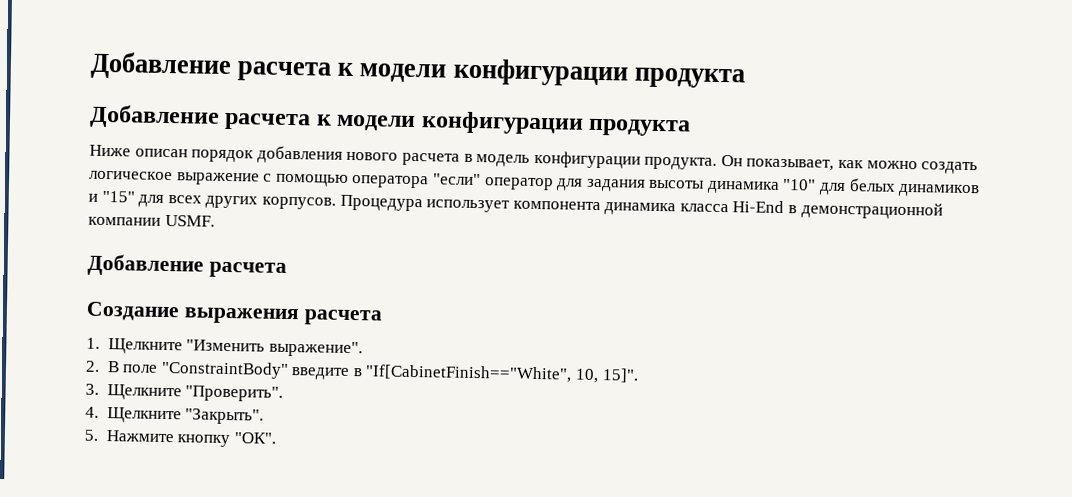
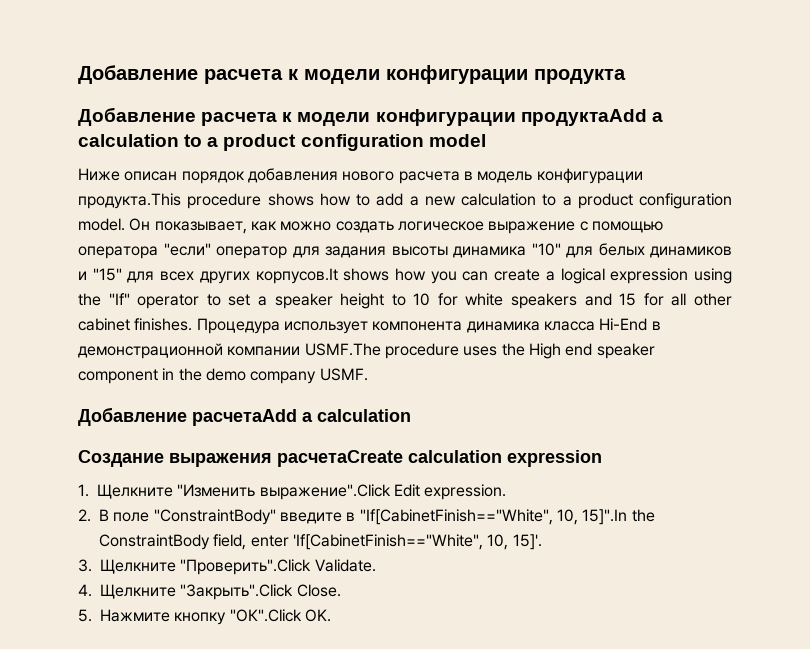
[588,118,692,137] продукта -> [520,109,663,126] [78,134,486,151] продуктаAdd a calculation to a product configuration model
[644,156,718,170] продукта. -> [78,193,732,209] [78,218,125,231] продукта.This procedure shows how to add a new calculation to a product configuration model.
[261,196,336,210] корпусов. -> [255,268,732,284] [78,293,732,309] [78,318,193,331] корпусов.It shows how you can create a logical expression using the "If" operator to set a speaker height to 10 for white speakers and 15 for all other cabinet finishes.
(161, 221) none -> [304,343,655,359] [78,368,317,384] USMF.The procedure uses the High end speaker component in the demo company
[208,261,287,278] расчета -> [192,409,411,426] расчетаAdd a calculation
[303,309,382,326] расчета -> [277,450,602,467] расчетаCreate calculation expression
[268,340,363,358] выражение". -> [259,484,507,500] выражение".Click Edit expression.
[601,368,639,383] 15]". -> [582,509,655,525] [99,534,542,550] 15]".In the ConstraintBody field, enter 'If[CabinetFinish=="White", 10, 15]'.
[185,385,284,402] "Проверить". -> [180,559,376,575] "Проверить".Click Validate.
[185,408,265,425] "Закрыть". -> [180,584,341,600] "Закрыть".Click Close.
[233,432,276,444] "OК". -> [229,609,331,622] "OК".Click OK.

